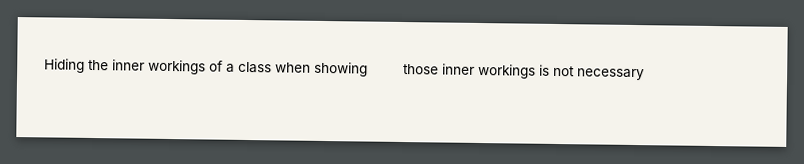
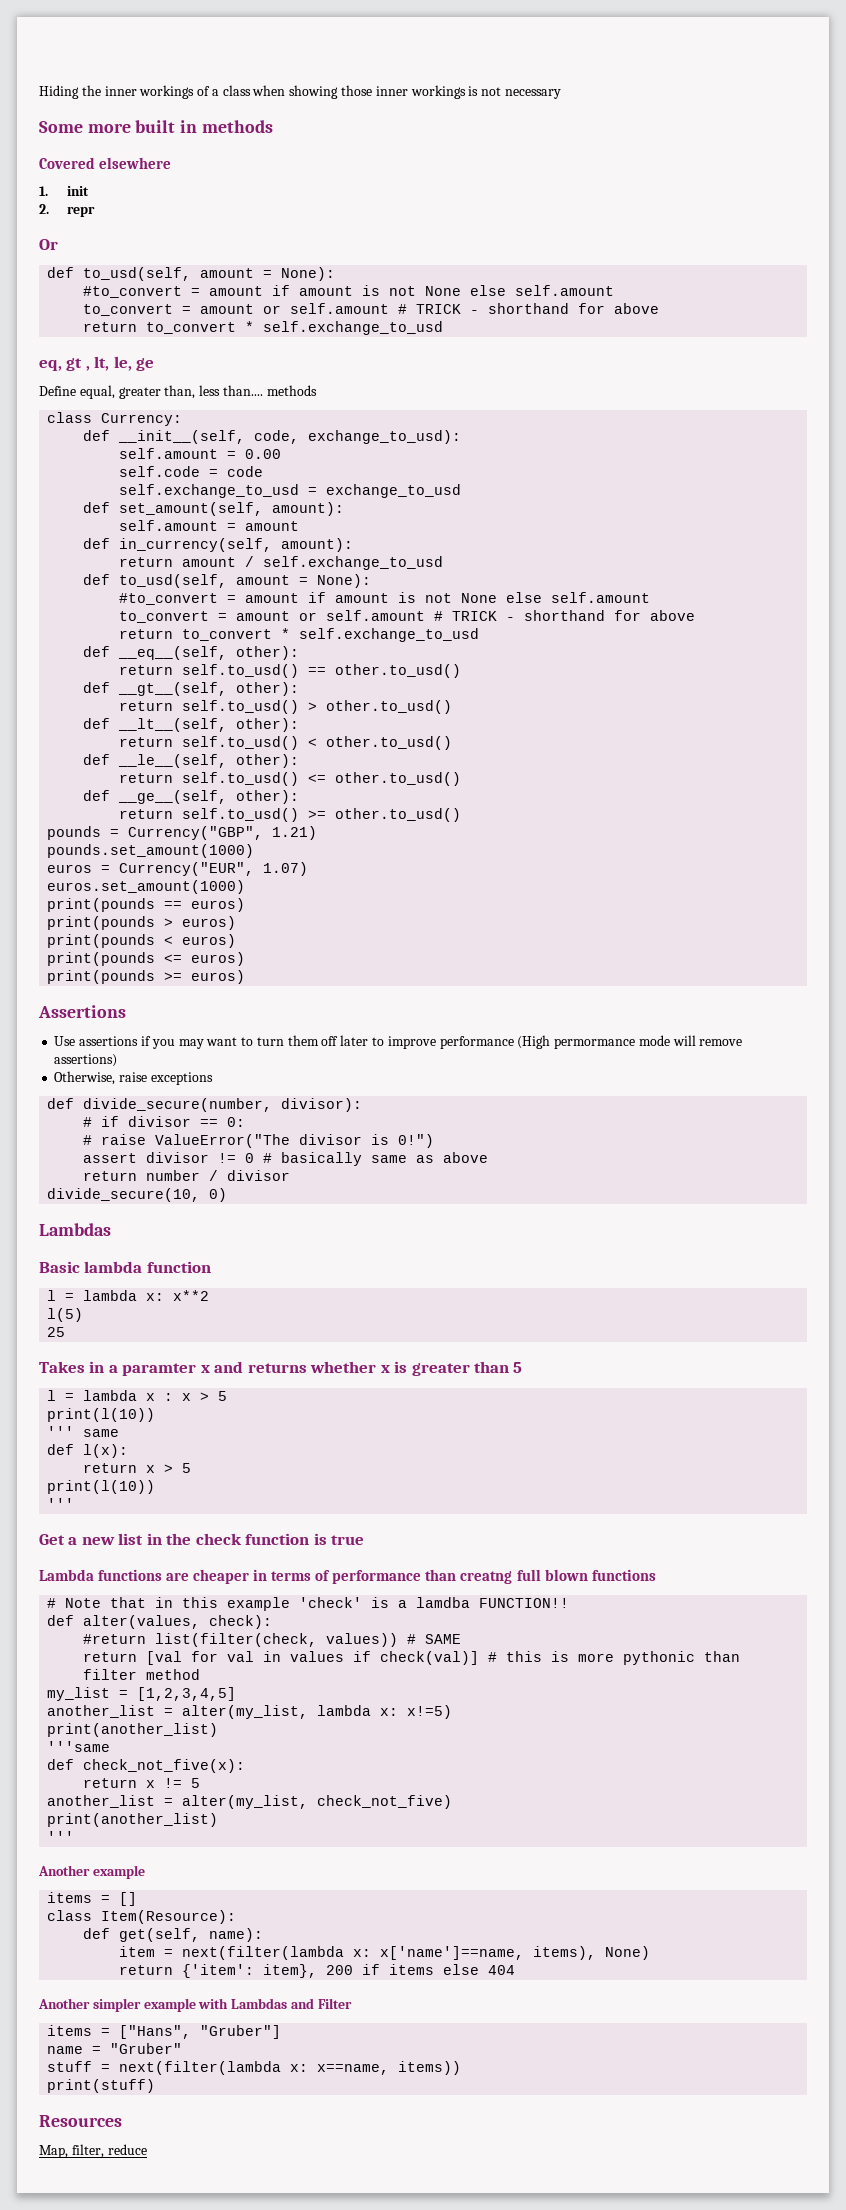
(645, 74) none -> [39,120,273,133] [39,157,172,169] [39,186,89,196] [39,204,95,217] [39,239,58,250] [47,267,336,281] [83,285,615,298] [83,303,660,316] [83,321,444,335] [39,356,155,371] [39,385,317,399] [47,412,183,426] [83,430,462,444] [119,448,282,459] [119,466,264,477] [119,484,462,498] [83,502,345,516] [119,520,300,531] [83,538,354,552] [119,556,444,570] [83,574,372,588] [119,592,651,605] [119,610,696,623] [119,628,480,642] [83,646,300,660] [119,664,462,678] [83,682,300,696] [119,700,453,714] [83,718,300,732] [119,736,453,750] [83,754,300,768] [119,772,462,786] [83,790,300,804] [119,808,462,822] [47,826,318,840] [47,844,255,858] [47,862,309,876] [47,880,246,894] [47,898,246,912] [47,916,237,930] [47,934,237,948] [47,952,246,966] [47,970,246,984] [38,1005,126,1018] [54,1035,743,1049] [54,1054,118,1067] [54,1071,213,1085] [47,1098,363,1112] [83,1116,246,1127] [83,1134,435,1148] [83,1152,489,1166] [83,1170,291,1181] [47,1188,228,1202] [39,1223,111,1236] [39,1261,211,1273] [47,1290,210,1301] [47,1308,84,1322] [47,1327,66,1337] [39,1361,523,1376] [47,1390,228,1401] [47,1408,156,1422] [47,1426,120,1437] [47,1444,129,1458] [83,1463,192,1473] [47,1480,156,1494] [47,1498,75,1509] [39,1533,365,1545] [39,1569,656,1584] [47,1597,570,1611] [47,1615,273,1629] [83,1633,462,1647] [83,1651,741,1665] [83,1669,201,1680] [47,1687,237,1701] [47,1705,453,1719] [47,1723,219,1737] [47,1741,111,1752] [47,1759,246,1773] [83,1778,201,1788] [47,1795,453,1809] [47,1813,219,1827] [47,1831,75,1842] [38,1865,145,1879] [47,1892,138,1906] [47,1910,237,1924] [83,1928,264,1942] [119,1946,651,1960] [119,1964,516,1978] [38,1998,352,2012] [47,2025,282,2039] [47,2043,183,2054] [47,2061,462,2075] [47,2079,156,2093] [39,2115,122,2127] [39,2144,147,2158] // Some more built in methods // Covered elsewhere // 1. init // 2. repr // Or // def to_usd(self, amount = None): // #to_convert = amount if amount is not None else self.amount // to_convert = amount or self.amount # TRICK - shorthand for above // return to_convert * self.exchange_to_usd // eq, gt , lt, le, ge // Define equal, greater than, less than.... methods // class Currency: // def __init__(self, code, exchange_to_usd): // self.amount = 0.00 // self.code = code // self.exchange_to_usd = exchange_to_usd // def set_amount(self, amount): // self.amount = amount // def in_currency(self, amount): // return amount / self.exchange_to_usd // def to_usd(self, amount = None): // #to_convert = amount if amount is not None else self.amount // to_convert = amount or self.amount # TRICK - shorthand for above // return to_convert * self.exchange_to_usd // def __eq__(self, other): // return self.to_usd() == other.to_usd() // def __gt__(self, other): // return self.to_usd() > other.to_usd() // def __lt__(self, other): // return self.to_usd() < other.to_usd() // def __le__(self, other): // return self.to_usd() <= other.to_usd() // def __ge__(self, other): // return self.to_usd() >= other.to_usd() // pounds = Currency("GBP", 1.21) // pounds.set_amount(1000) // euros = Currency("EUR", 1.07) // euros.set_amount(1000) // print(pounds == euros) // print(pounds > euros) // print(pounds < euros) // print(pounds <= euros) // print(pounds >= euros) // Assertions // Use assertions if you may want to turn them off later to improve performance (High permormance mode will remove assertions) // Otherwise, raise exceptions // def divide_secure(number, divisor): // # if divisor == 0: // # raise ValueError("The divisor is 0!") // assert divisor != 0 # basically same as above // return number / divisor // divide_secure(10, 0) // Lambdas // Basic lambda function // l = lambda x: x**2 // l(5) // 25 // Takes in a paramter x and returns whether x is greater than 5 // l = lambda x : x > 5 // print(l(10)) // ''' same // def l(x): // return x > 5 // print(l(10)) // ''' // Get a new list in the check function is true // Lambda functions are cheaper in terms of performance than creatng full blown functions // # Note that in this example 'check' is a lamdba FUNCTION!! // def alter(values, check): // #return list(filter(check, values)) # SAME // return [val for val in values if check(val)] # this is more pythonic than filter method // my_list = [1,2,3,4,5] // another_list = alter(my_list, lambda x: x!=5) // print(another_list) // '''same // def check_not_five(x): // return x != 5 // another_list = alter(my_list, check_not_five) // print(another_list) // ''' // Another example // items = [] // class Item(Resource): // def get(self, name): // item = next(filter(lambda x: x['name']==name, items), None) // return {'item': item}, 200 if items else 404 // Another simpler example with Lambdas and Filter // items = ["Hans", "Gruber"] // name = "Gruber" // stuff = next(filter(lambda x: x==name, items)) // print(stuff) // Resources // Map, filter, reduce

